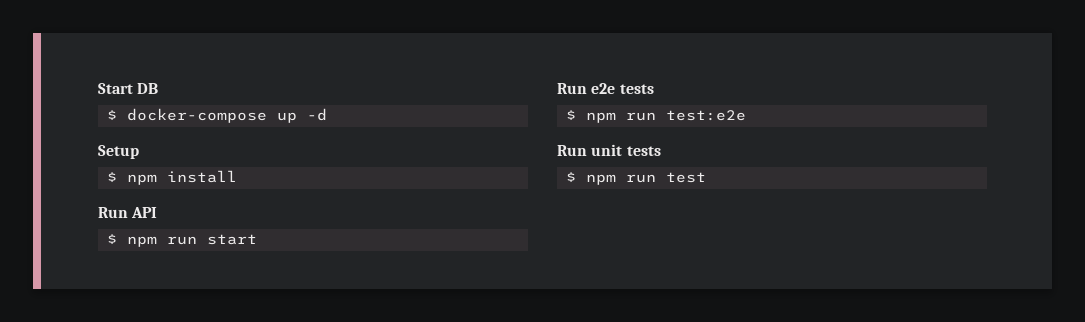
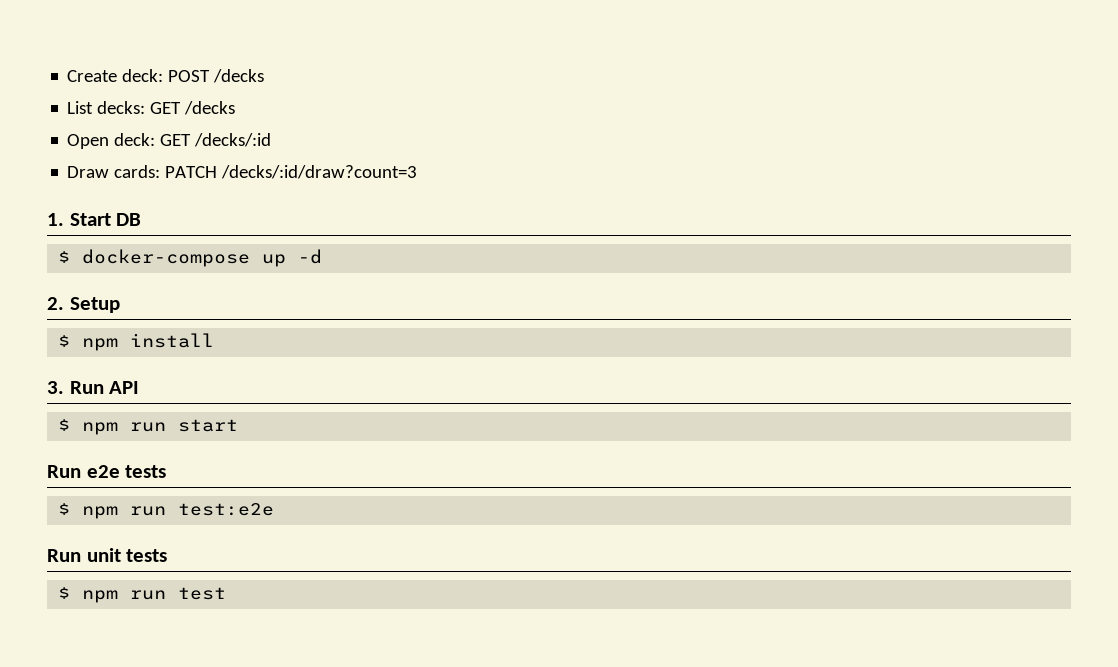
(98, 88) none -> [67,69,265,83] [67,101,236,115] [67,133,272,149] [67,165,418,179] [47,213,64,226] Create deck: POST /decks // List decks: GET /decks // Open deck: GET /decks/:id // Draw cards: PATCH /decks/:id/draw?count=3 // 1.
(327, 114) none -> [47,297,64,310] 2.
(237, 176) none -> [47,381,64,394] 3.

